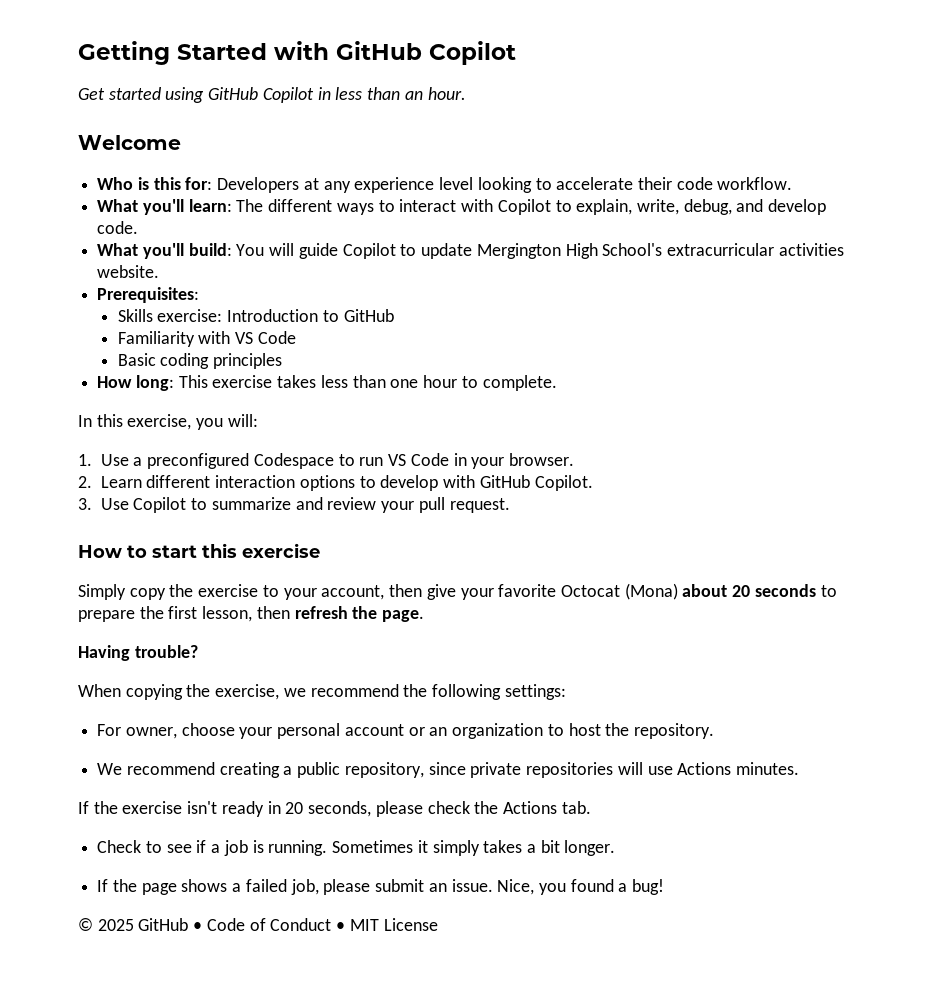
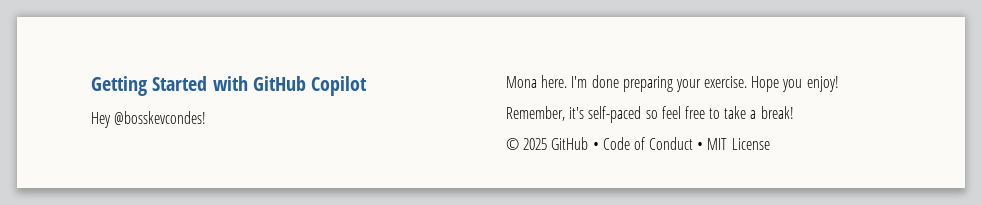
[78,87,466,103] [78,135,181,150] [97,177,793,193] [97,199,827,215] [97,221,139,234] [97,243,844,259] [97,265,160,278] [97,287,200,303] [117,309,394,322] [117,331,296,347] [117,353,283,369] [97,375,557,391] [78,414,258,430] [78,453,575,469] [78,475,593,491] [78,497,510,513] [78,543,320,558] [78,583,837,600] [78,606,425,622] [78,645,198,661] [78,684,566,700] [97,723,714,739] [97,762,799,778] [78,801,591,817] [97,840,616,856] [97,879,665,895] Get started using GitHub Copilot in less than an hour. // Welcome // Who is this for: Developers at any experience level looking to accelerate their code workflow. // What you'll learn: The different ways to interact with Copilot to explain, write, debug, and develop code. // What you'll build: You will guide Copilot to update Mergington High School's extracurricular activities website. // Prerequisites: // Skills exercise: Introduction to GitHub // Familiarity with VS Code // Basic coding principles // How long: This exercise takes less than one hour to complete. // In this exercise, you will: // 1. Use a preconfigured Codespace to run VS Code in your browser. // 2. Learn different interaction options to develop with GitHub Copilot. // 3. Use Copilot to summarize and review your pull request. // How to start this exercise // Simply copy the exercise to your account, then give your favorite Octocat (Mona) about 20 seconds to prepare the first lesson, then refresh the page. // Having trouble? // When copying the exercise, we recommend the following settings: // For owner, choose your personal account or an organization to host the repository. // We recommend creating a public repository, since private repositories will use Actions minutes. // If the exercise isn't ready in 20 seconds, please check the Actions tab. // Check to see if a job is running. Sometimes it simply takes a bit longer. // If the page shows a failed job, please submit an issue. Nice, you found a bug! -> [91,111,207,128] [506,75,839,92] [506,106,794,123] Hey @bosskevcondes! // Mona here. I'm done preparing your exercise. Hope you enjoy! // Remember, it's self-paced so feel free to take a break!

